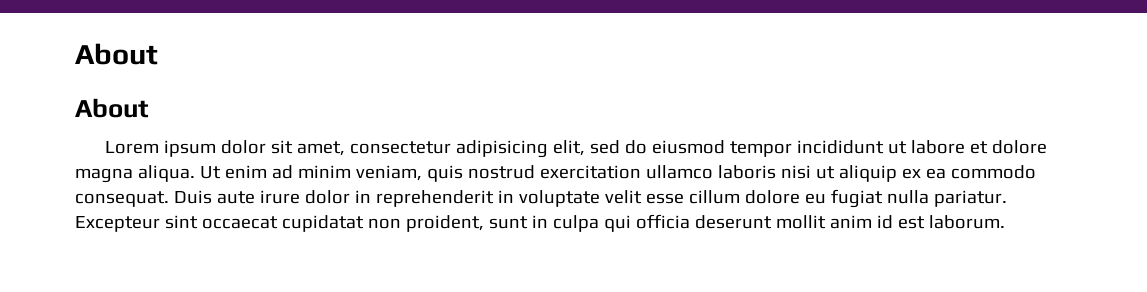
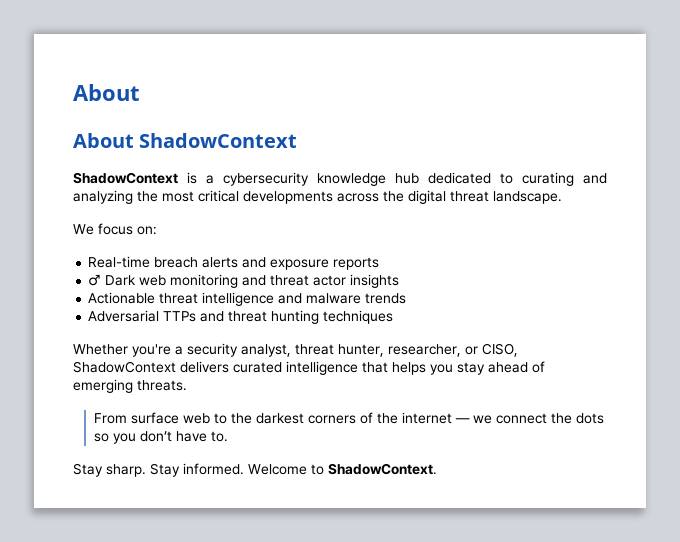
[105,140,1048,158] [75,165,1036,183] [75,189,1007,208] [75,214,1005,232] // Lorem ipsum dolor sit amet, consectetur adipisicing elit, sed do eiusmod tempor incididunt ut labore et dolore magna aliqua. Ut enim ad minim veniam, quis nostrud exercitation ullamco laboris nisi ut aliquip ex ea commodo consequat. Duis aute irure dolor in reprehenderit in voluptate velit esse cillum dolore eu fugiat nulla pariatur. Excepteur sint occaecat cupidatat non proident, sunt in culpa qui officia deserunt mollit anim id est laborum. -> [139,133,298,148] [73,172,607,186] [73,190,562,204] [73,223,157,235] [88,256,380,270] [88,274,400,288] [88,292,407,306] [88,310,394,324] [73,343,518,357] [73,361,545,375] [73,379,187,393] [93,412,604,424] [93,431,228,444] [73,463,437,477] ShadowContext // ShadowContext is a cybersecurity knowledge hub dedicated to curating and analyzing the most critical developments across the digital threat landscape. // We focus on: // Real-time breach alerts and exposure reports // ♂ Dark web monitoring and threat actor insights // Actionable threat intelligence and malware trends // Adversarial TTPs and threat hunting techniques // Whether you're a security analyst, threat hunter, researcher, or CISO, ShadowContext delivers curated intelligence that helps you stay ahead of emerging threats. // From surface web to the darkest corners of the internet — we connect the dots so you don’t have to. // Stay sharp. Stay informed. Welcome to ShadowContext.

